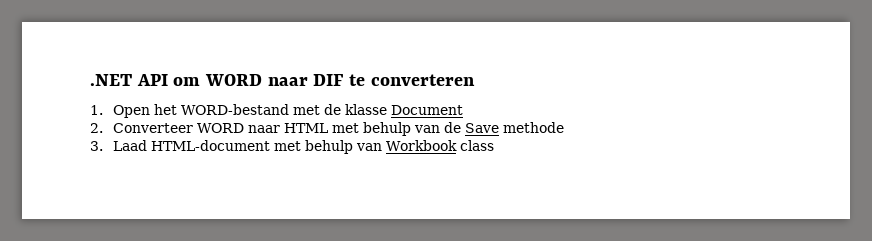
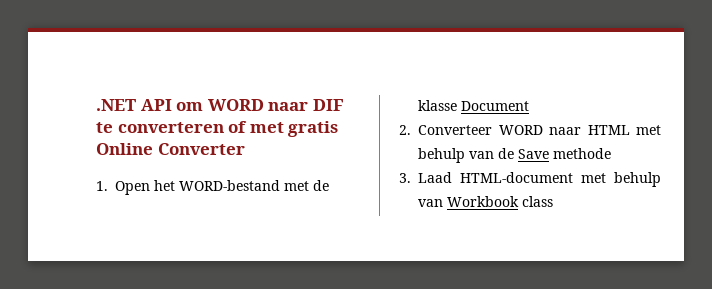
(475, 80) none -> [228,121,339,137] [96,143,245,155] of met gratis Online Converter

